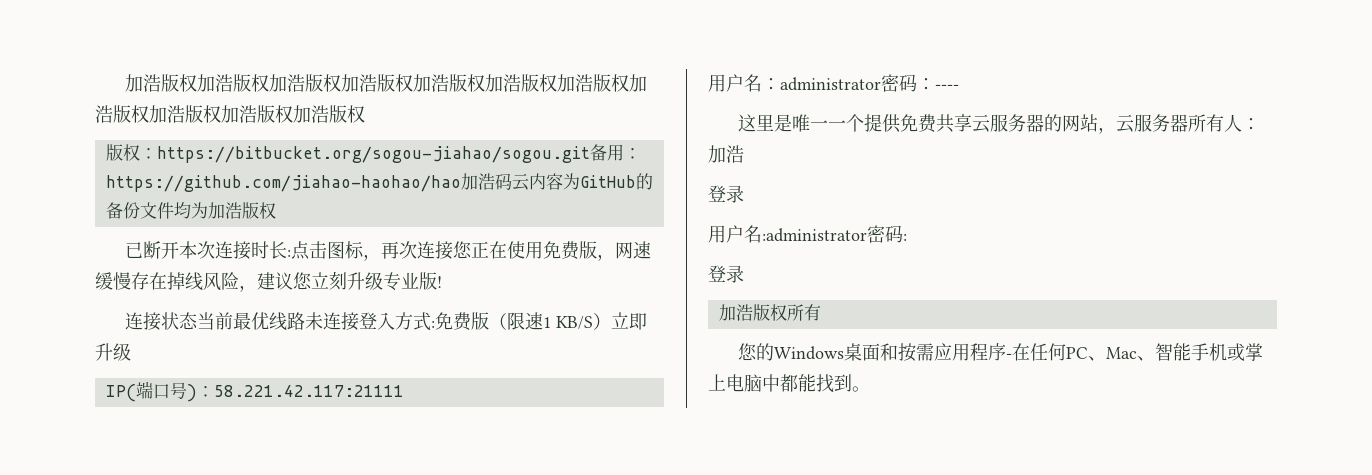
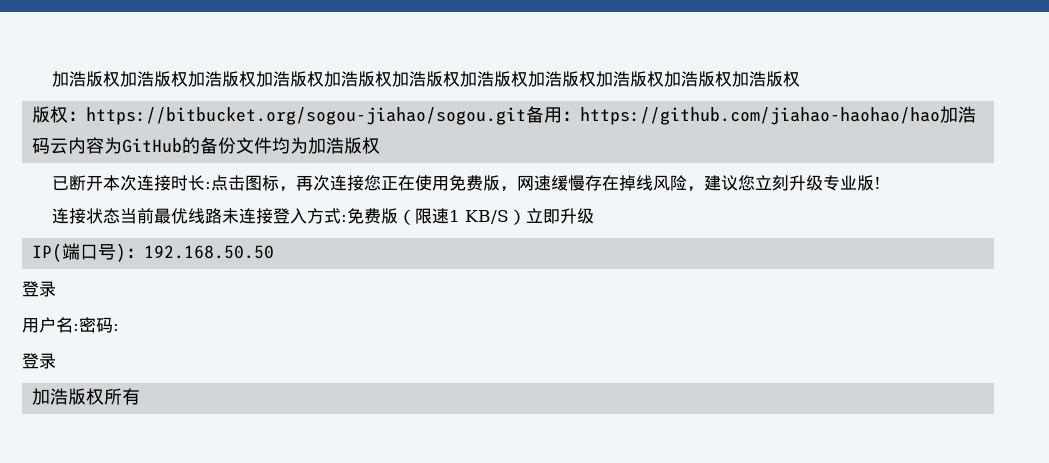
[213,385,404,397] [708,74,959,92] [738,114,1261,134] [708,145,744,163] 58.221.42.117:21111 // 用户名：administrator密码：---- // 这里是唯一一个提供免费共享云服务器的网站，云服务器所有人：加浩 -> [144,245,275,259] 192.168.50.50
[762,228,867,242] :administrator -> [73,324,79,331] :
[738,343,1264,362] [708,374,870,393] // 您的Windows桌面和按需应用程序-在任何PC、Mac、智能手机或掌上电脑中都能找到。 -> (141, 396) none

